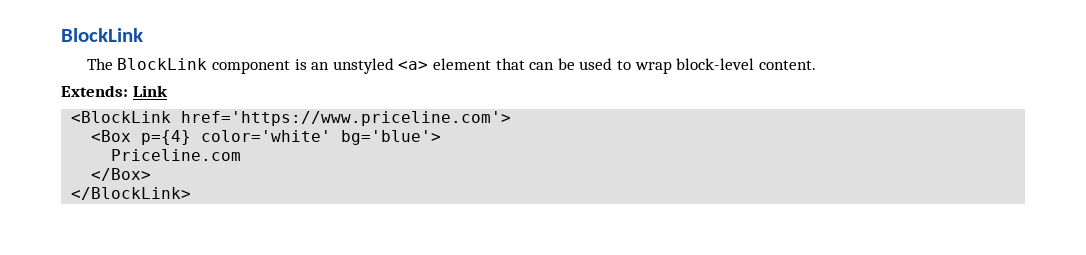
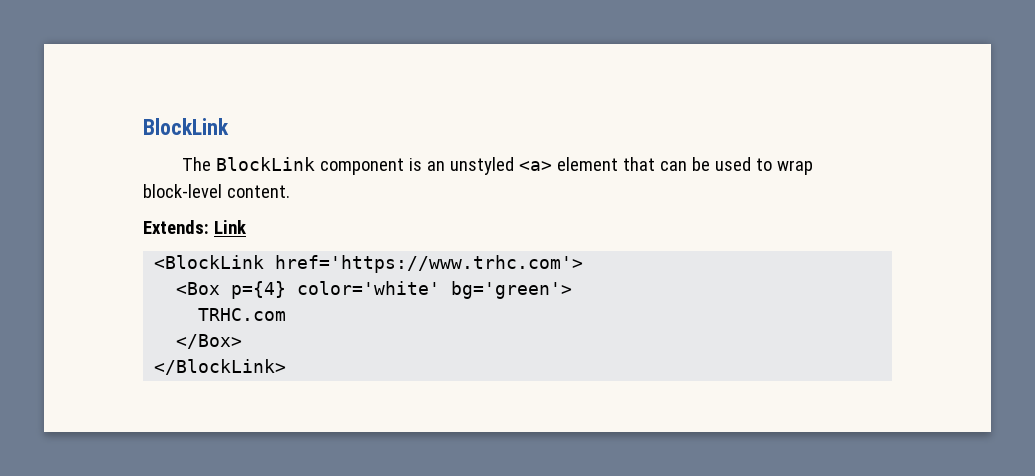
[181,111,512,126] href='https://www.priceline.com'> -> [275,255,584,273] href='https://www.trhc.com'>
[341,130,442,145] [111,149,242,161] bg='blue'> // Priceline.com -> [451,281,573,299] [198,308,287,321] bg='green'> // TRHC.com

